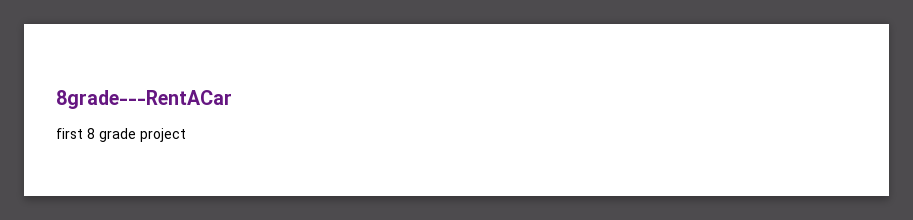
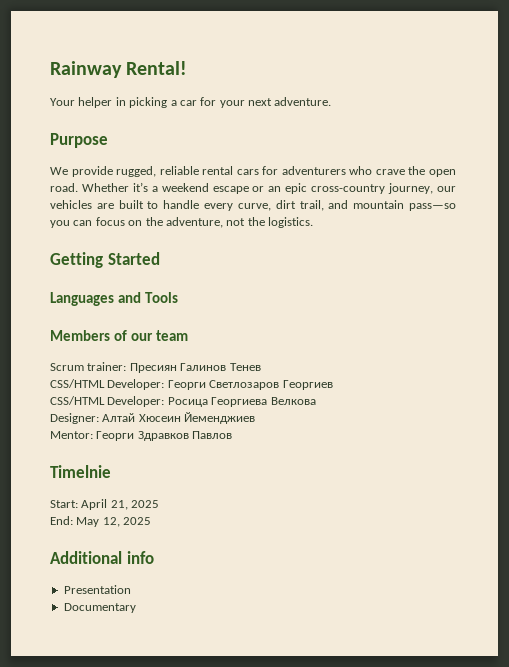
[56,90,232,109] [56,128,186,142] 8grade---RentACar // first 8 grade project -> [50,61,188,78] [50,97,332,108] [50,133,108,148] [50,166,456,177] [50,182,457,194] [50,200,456,211] [50,217,313,228] [50,252,160,268] [50,292,178,306] [50,330,188,341] [50,362,261,373] [50,379,333,390] [50,396,316,407] [50,412,256,424] [50,431,233,441] [50,465,111,478] [50,499,160,510] [50,516,152,527] [50,551,154,564] [63,585,131,594] [63,603,136,613] Rainway Rental! // Your helper in picking a car for your next adventure. // Purpose // We provide rugged, reliable rental cars for adventurers who crave the open road. Whether it’s a weekend escape or an epic cross-country journey, our vehicles are built to handle every curve, dirt trail, and mountain pass—so you can focus on the adventure, not the logistics. // Getting Started // Languages and Tools // Members of our team // Scrum trainer: Пресиян Галинов Тенев // CSS/HTML Developer: Георги Светлозаров Георгиев // CSS/HTML Developer: Росица Георгиева Велкова // Designer: Алтай Хюсеин Йеменджиев // Mentor: Георги Здравков Павлов // Timelnie // Start: April 21, 2025 // End: May 12, 2025 // Additional info // Presentation // Documentary

